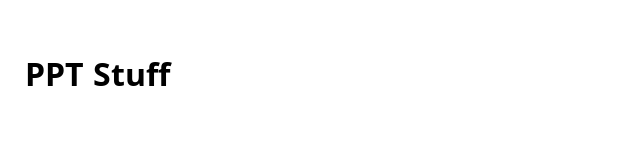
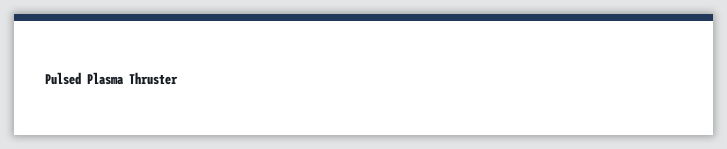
[25,62,172,86] PPT Stuff -> [45,72,178,85] Pulsed Plasma Thruster

